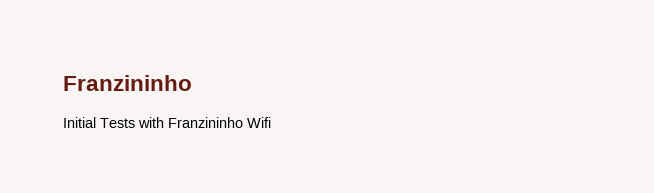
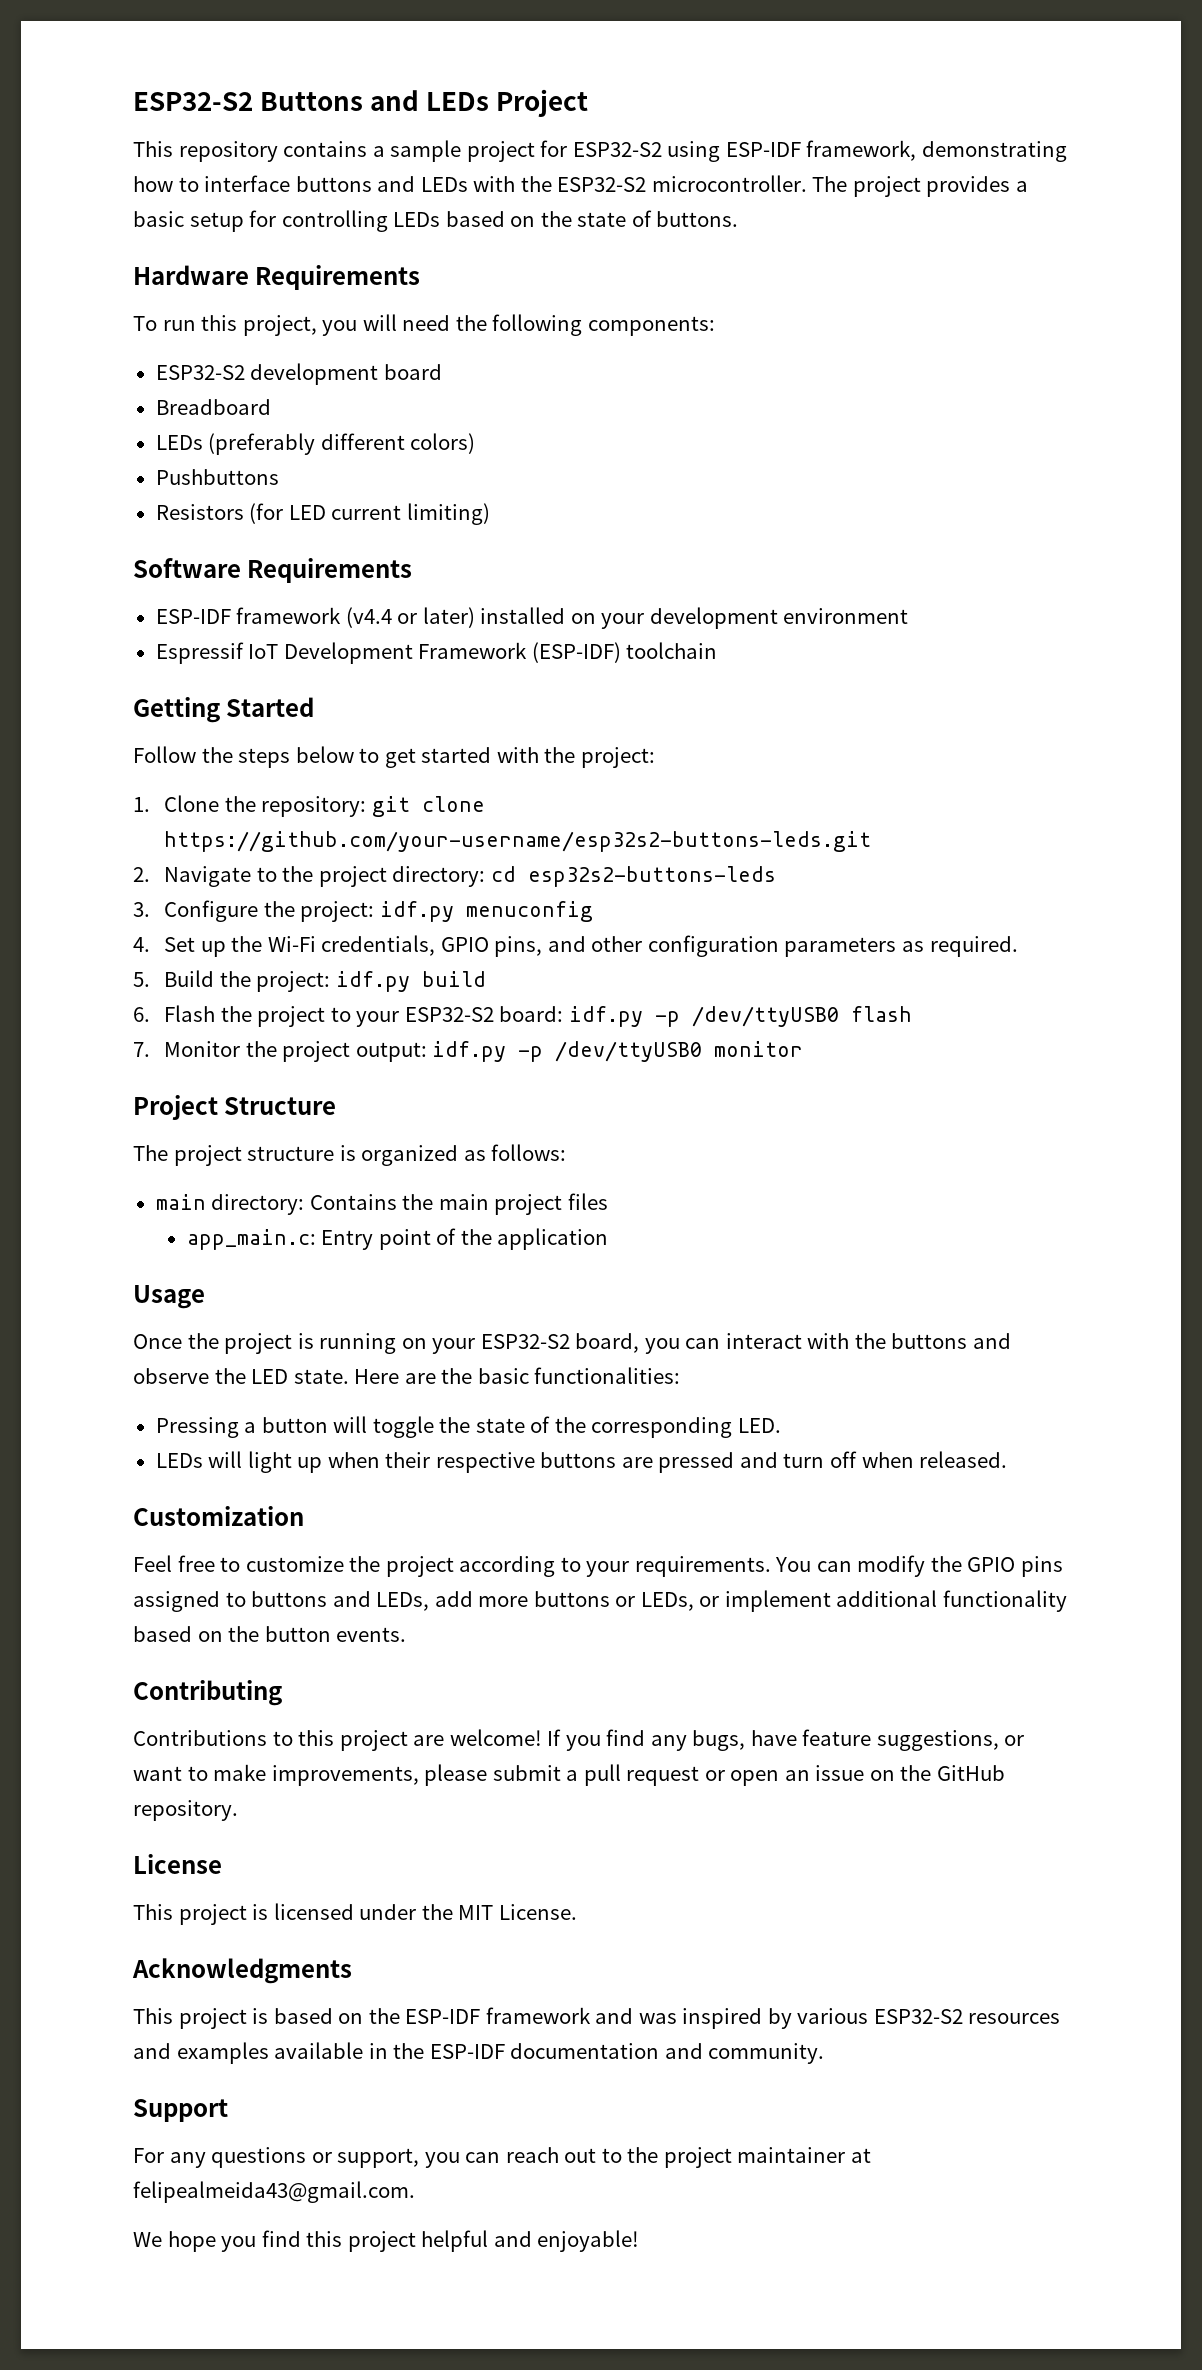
[63,75,192,91] [63,117,271,128] Franzininho // Initial Tests with Franzininho Wifi -> [133,89,589,117] [133,140,1067,162] [133,175,1028,197] [133,210,739,232] [133,265,421,290] [133,314,715,336] [155,363,442,385] [155,399,271,415] [155,433,476,455] [155,469,279,485] [155,503,490,525] [133,558,413,583] [155,607,909,629] [155,642,718,664] [133,697,315,723] [133,746,655,768] [133,795,485,817] [164,831,872,852] [133,866,776,887] [133,900,593,922] [133,935,1018,957] [133,970,486,992] [133,1005,912,1027] [133,1041,804,1062] [133,1095,337,1120] [133,1144,567,1166] [155,1193,608,1215] [186,1228,609,1250] [133,1285,205,1309] [133,1333,1012,1354] [133,1367,681,1384] [155,1416,781,1438] [155,1451,1008,1473] [133,1506,304,1526] [133,1555,1064,1577] [133,1590,1067,1612] [133,1626,407,1642] [133,1680,282,1706] [133,1729,1025,1751] [133,1764,1006,1786] [133,1800,238,1821] [133,1854,222,1874] [133,1903,577,1925] [132,1958,352,1984] [133,2007,1061,2029] [133,2042,825,2064] [133,2099,228,2122] [133,2147,871,2168] [133,2181,415,2203] [133,2230,640,2252] ESP32-S2 Buttons and LEDs Project // This repository contains a sample project for ESP32-S2 using ESP-IDF framework, demonstrating how to interface buttons and LEDs with the ESP32-S2 microcontroller. The project provides a basic setup for controlling LEDs based on the state of buttons. // Hardware Requirements // To run this project, you will need the following components: // ESP32-S2 development board // Breadboard // LEDs (preferably different colors) // Pushbuttons // Resistors (for LED current limiting) // Software Requirements // ESP-IDF framework (v4.4 or later) installed on your development environment // Espressif IoT Development Framework (ESP-IDF) toolchain // Getting Started // Follow the steps below to get started with the project: // 1. Clone the repository: git clone https://github.com/your-username/esp32s2-buttons-leds.git // 2. Navigate to the project directory: cd esp32s2-buttons-leds // 3. Configure the project: idf.py menuconfig // 4. Set up the Wi-Fi credentials, GPIO pins, and other configuration parameters as required. // 5. Build the project: idf.py build // 6. Flash the project to your ESP32-S2 board: idf.py -p /dev/ttyUSB0 flash // 7. Monitor the project output: idf.py -p /dev/ttyUSB0 monitor // Project Structure // The project structure is organized as follows: // main directory: Contains the main project files // app_main.c: Entry point of the application // Usage // Once the project is running on your ESP32-S2 board, you can interact with the buttons and observe the LED state. Here are the basic functionalities: // Pressing a button will toggle the state of the corresponding LED. // LEDs will light up when their respective buttons are pressed and turn off when released. // Customization // Feel free to customize the project according to your requirements. You can modify the GPIO pins assigned to buttons and LEDs, add more buttons or LEDs, or implement additional functionality based on the button events. // Contributing // Contributions to this project are welcome! If you find any bugs, have feature suggestions, or want to make improvements, please submit a pull request or open an issue on the GitHub repository. // License // This project is licensed under the MIT License. // Acknowledgments // This project is based on the ESP-IDF framework and was inspired by various ESP32-S2 resources and examples available in the ESP-IDF documentation and community. // Support // For any questions or support, you can reach out to the project maintainer at felipealmeida43@gmail.com. // We hope you find this project helpful and enjoyable!

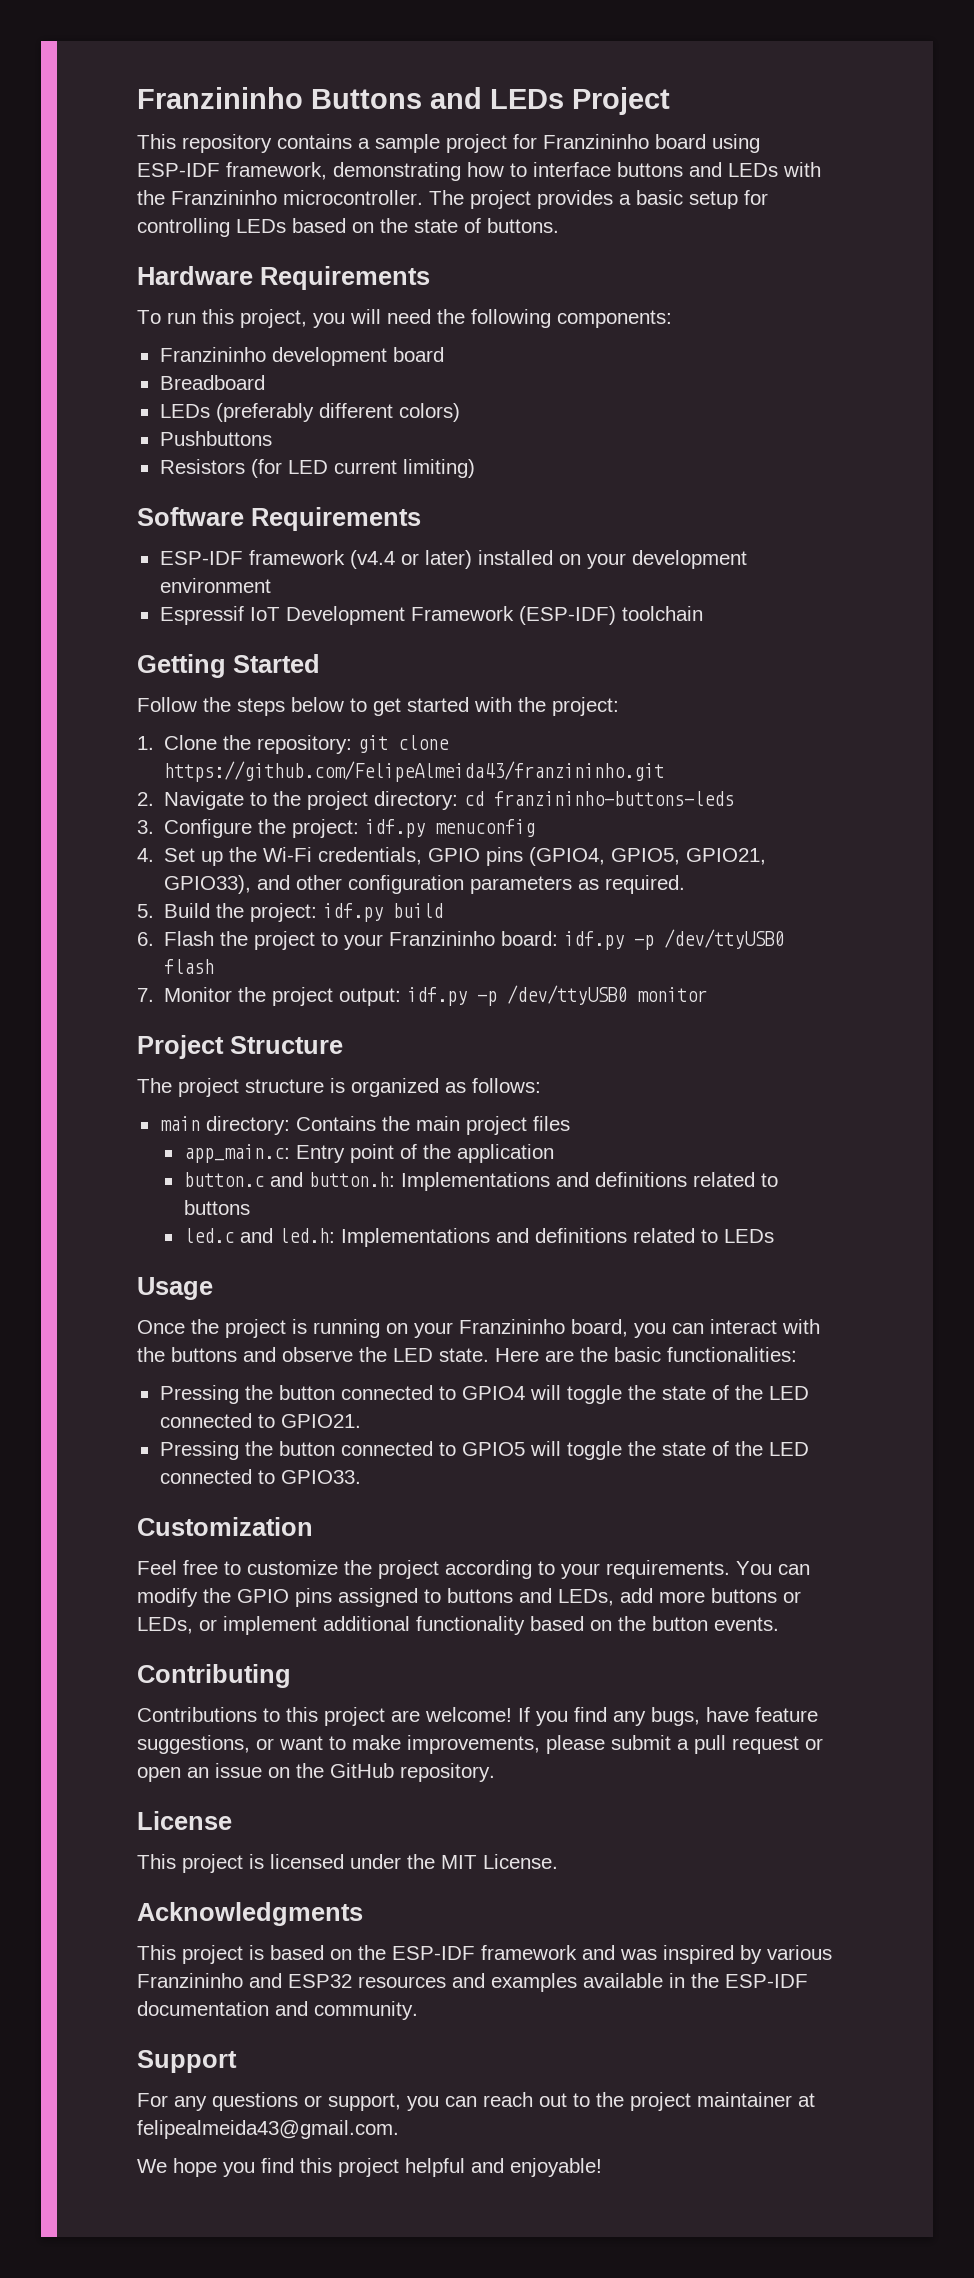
[133,92,253,111] ESP32-S2 -> [137,87,303,109] Franzininho
[572,142,662,157] ESP32-S2 -> [543,134,706,149] Franzininho board
[557,177,647,192] ESP32-S2 -> [171,190,277,205] Franzininho
[155,365,245,380] ESP32-S2 -> [159,347,266,362] Franzininho
[164,831,872,852] https://github.com/your-username/esp32s2-buttons-leds.git -> [164,761,665,782] https://github.com/FelipeAlmeida43/franzininho.git
[527,866,776,887] esp32s2-buttons-leds -> [494,791,735,806] franzininho-buttons-leds
[494,936,543,957] pins, -> [486,847,767,866] [164,875,252,894] pins (GPIO4, GPIO5, GPIO21, GPIO33),
[404,1007,494,1022] ESP32-S2 -> [389,931,496,946] Franzininho
(609, 1239) none -> [183,1172,778,1191] [183,1200,250,1215] [183,1228,774,1247] // button.c and button.h: Implementations and definitions related to buttons // led.c and led.h: Implementations and definitions related to LEDs
[480,1334,570,1349] ESP32-S2 -> [459,1319,565,1334] Franzininho
[244,1416,781,1438] [155,1451,1008,1473] a button will toggle the state of the corresponding LED. // LEDs will light up when their respective buttons are pressed and turn off when released. -> [244,1385,809,1404] [159,1413,361,1428] [159,1441,809,1460] [159,1469,361,1484] the button connected to GPIO4 will toggle the state of the LED connected to GPIO21. // Pressing the button connected to GPIO5 will toggle the state of the LED connected to GPIO33.
[873,2009,963,2024] ESP32-S2 -> [137,1973,352,1988] Franzininho and ESP32

